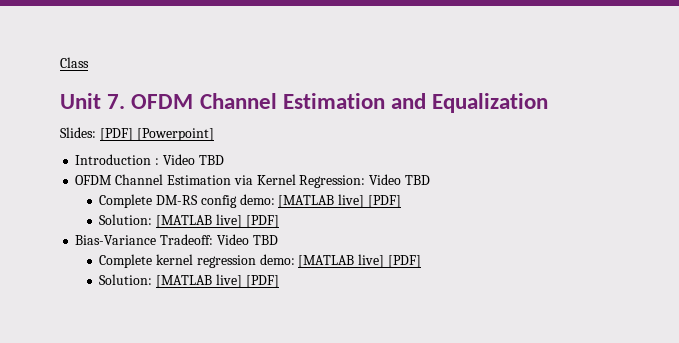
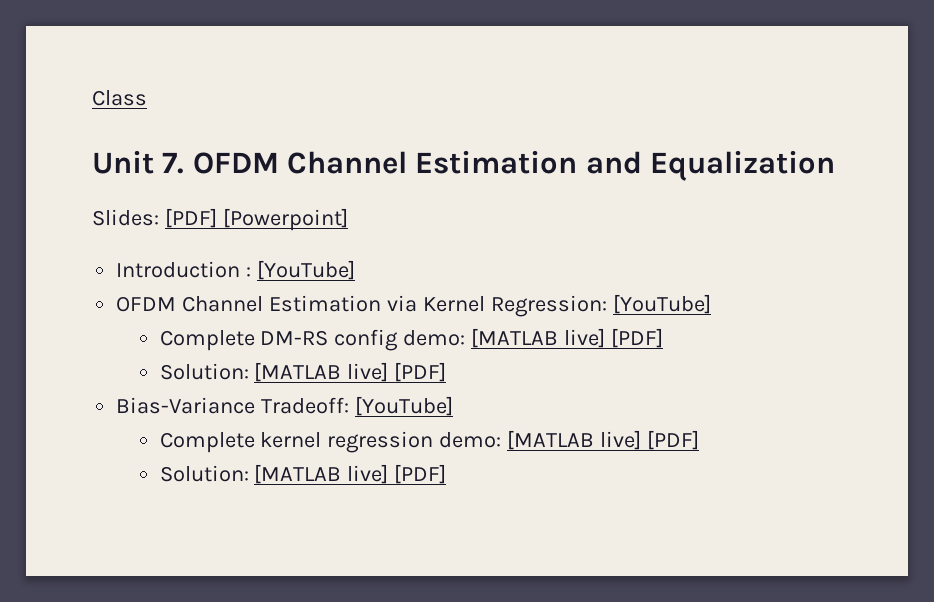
[162,154,224,165] Video TBD -> [257,260,356,280] [YouTube]
[369,174,430,185] Video TBD -> [612,294,711,314] [YouTube]
[216,234,278,245] Video TBD -> [355,396,454,416] [YouTube]

